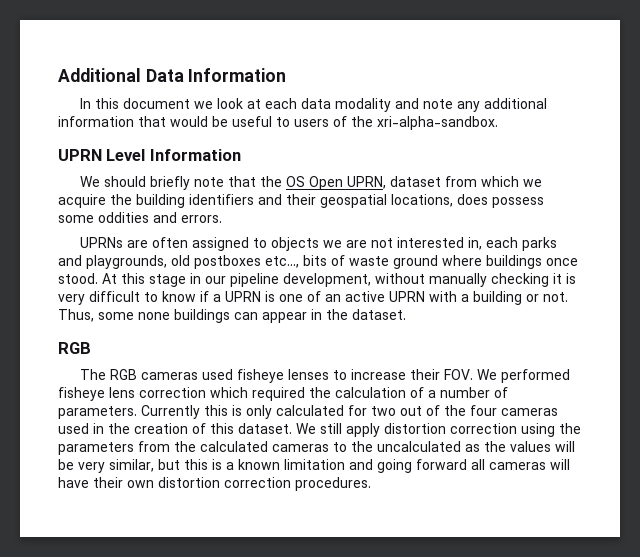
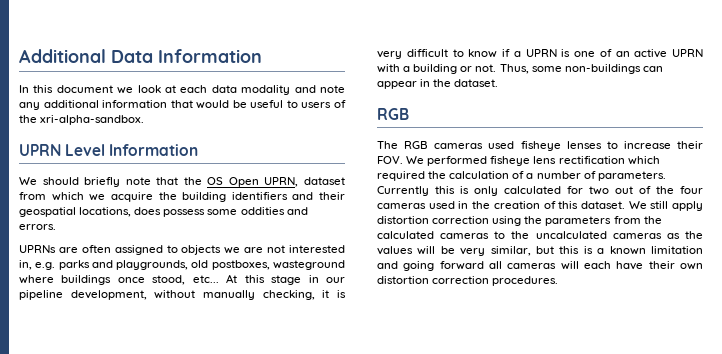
[486,237,519,248] each -> [35,262,56,270] e.g.
[194,255,438,269] postboxes etc..., bits of waste ground -> [211,260,345,270] postboxes, wasteground
[58,273,98,284] stood. -> [152,275,219,285] stood, etc...
[491,273,549,287] checking -> [262,290,315,300] checking,
[138,309,230,323] none buildings -> [564,64,641,74] non-buildings
[139,387,206,398] correction -> [558,156,625,164] rectification
(461, 446) none -> [612,233,662,239] cameras
(570, 464) none -> [584,261,611,269] each

